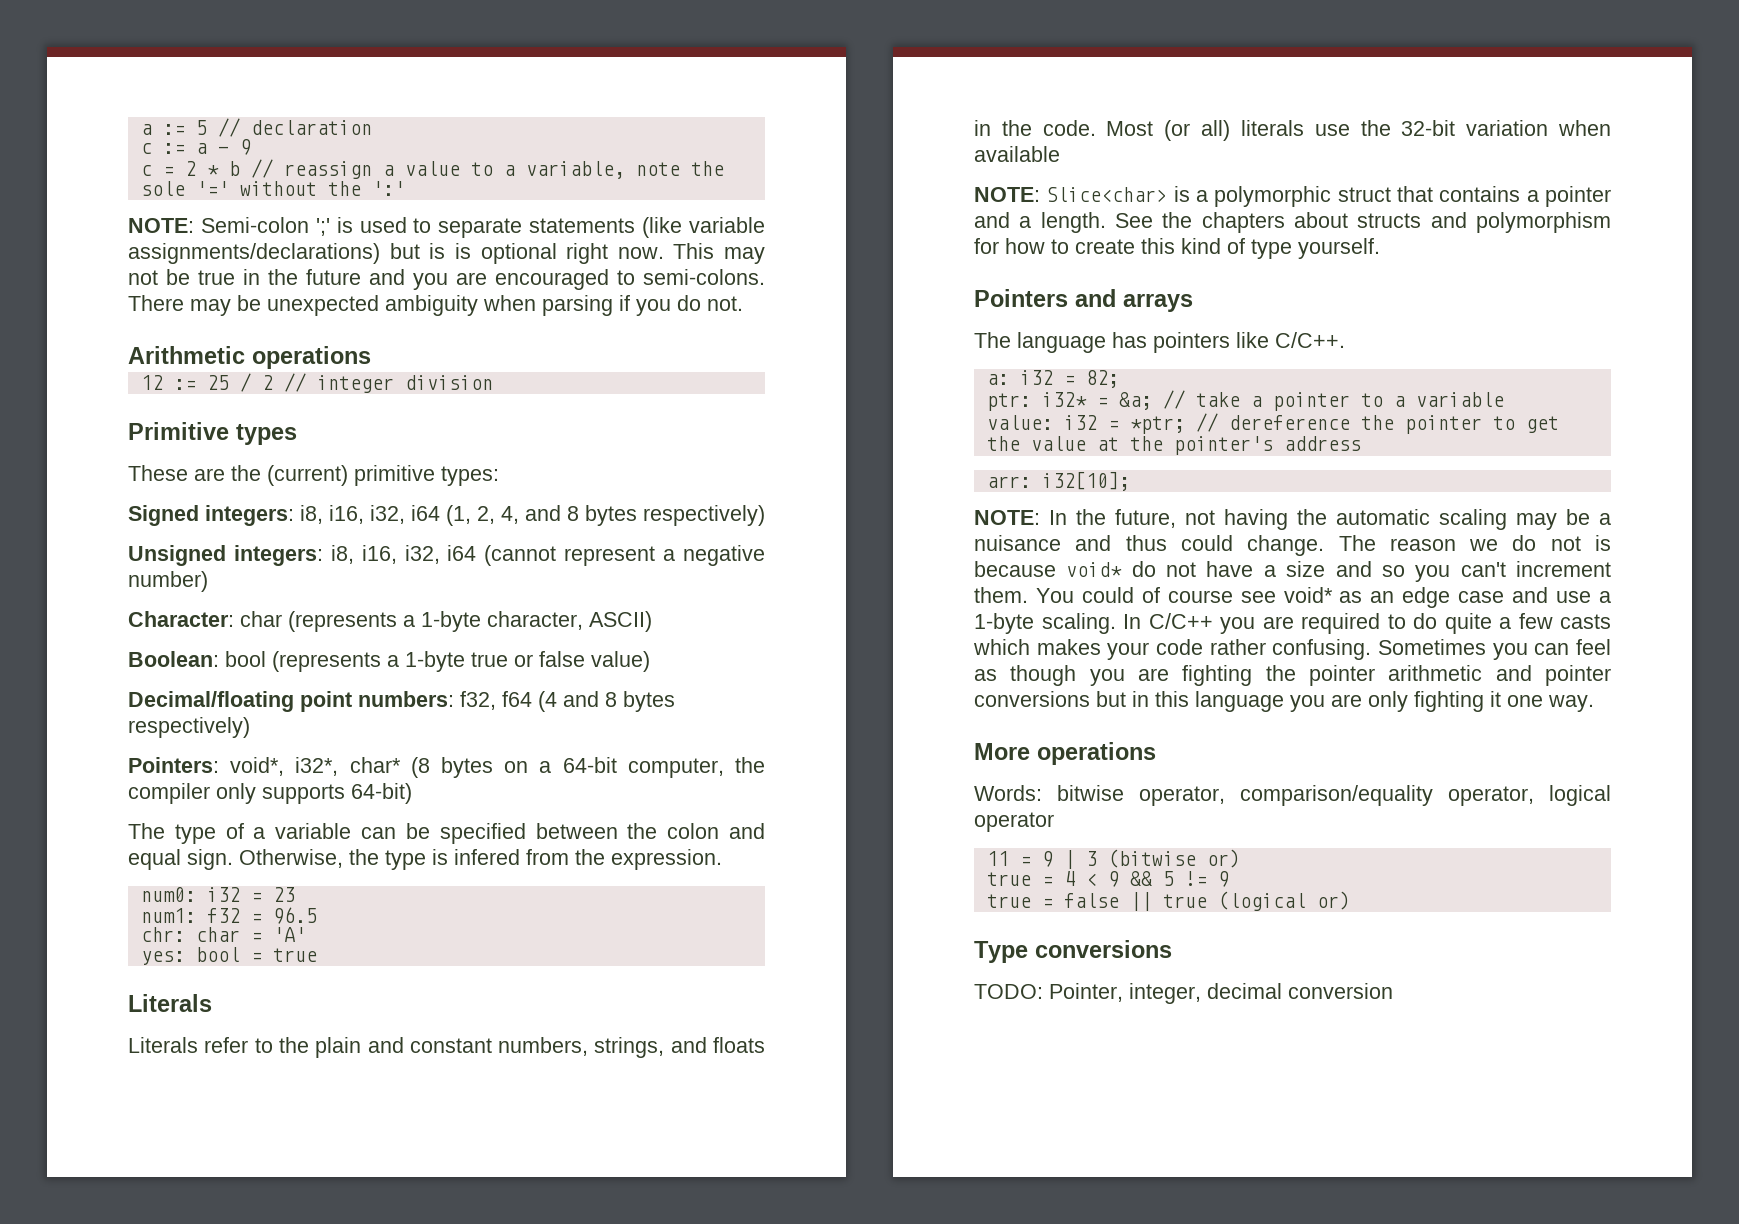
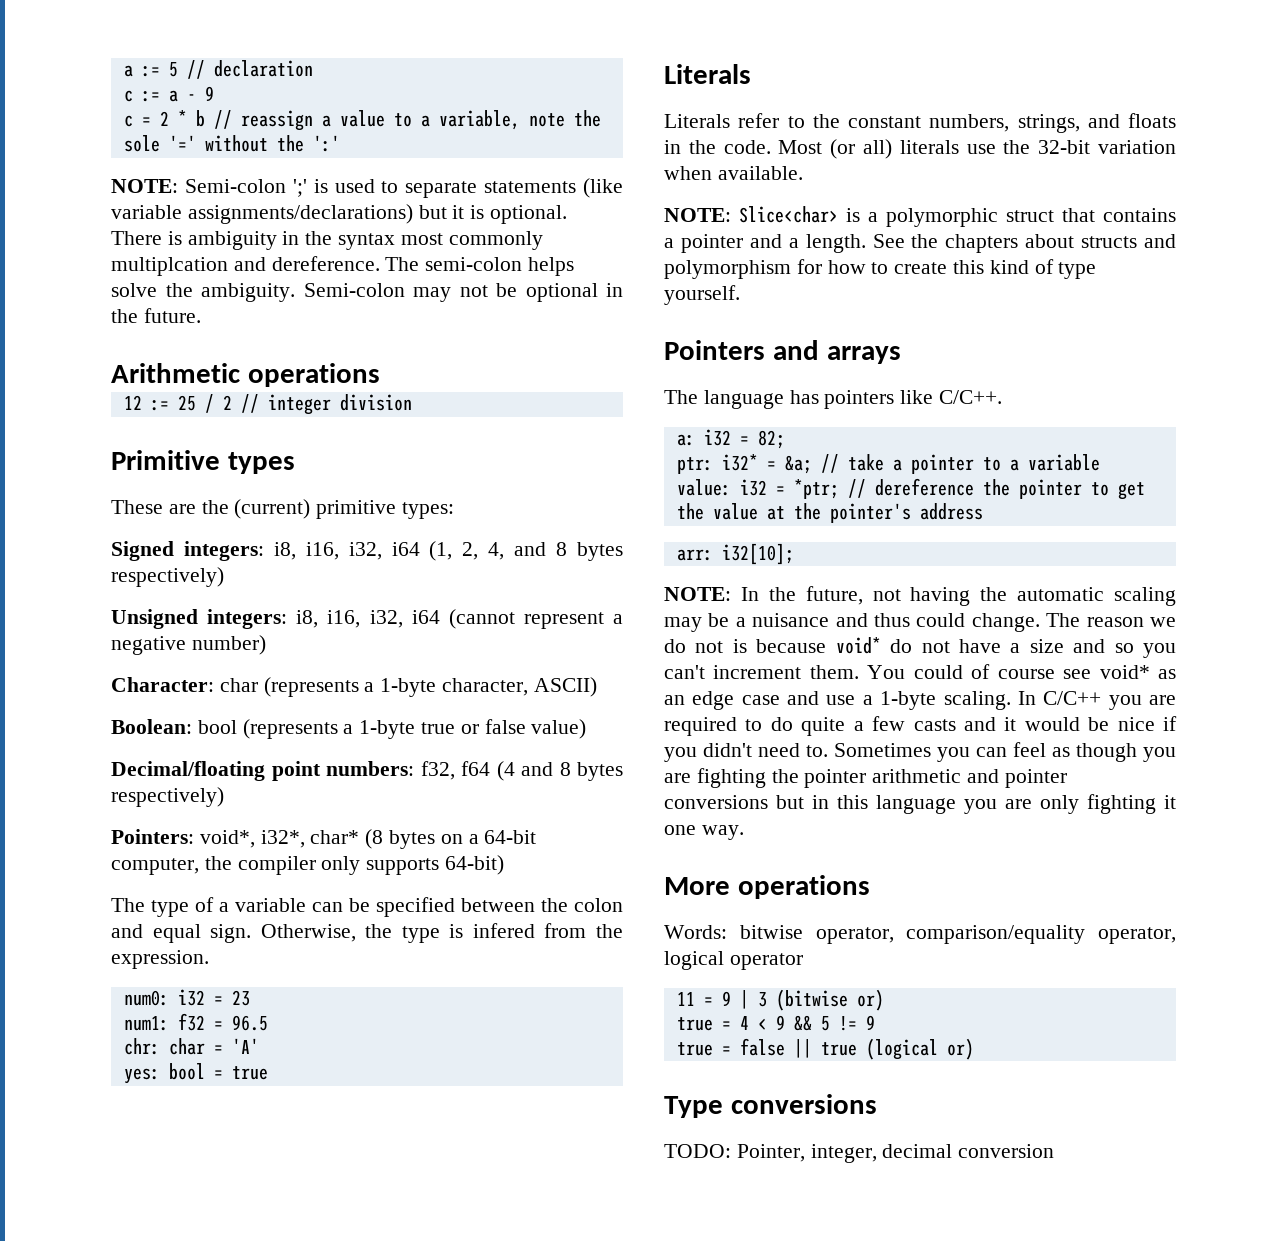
[429,243,715,264] is is optional right now. This -> [452,205,568,224] [111,231,543,250] [111,256,575,276] [111,283,405,302] it is optional. There is ambiguity in the syntax most commonly multiplcation and dereference. The semi-colon helps solve the ambiguity. Semi-colon
[198,269,765,290] [128,295,743,316] true in the future and you are encouraged to semi-colons. There may be unexpected ambiguity when parsing if you do not. -> [525,283,623,302] [111,308,201,323] optional in the future.
[315,1037,404,1058] plain and -> (840, 121) none
[974,146,1060,162] available -> [717,166,803,180] available.
[973,639,1372,660] which makes your code rather confusing. -> [963,716,1177,731] [664,743,828,762] and it would be nice if you didn't need to.

